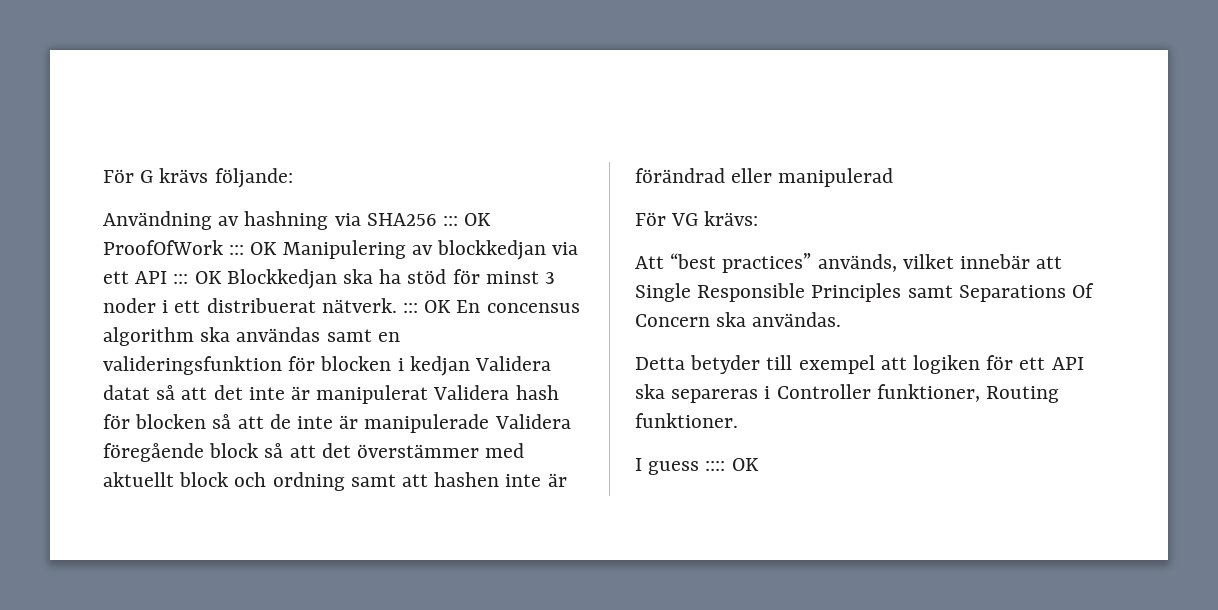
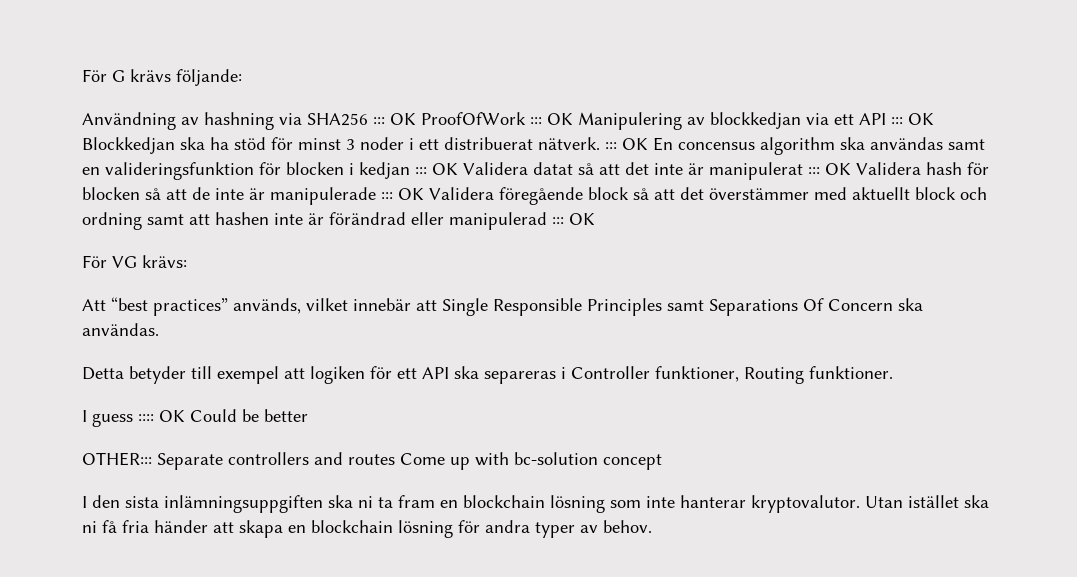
(470, 366) none -> [415,163,458,175] ::: OK
(429, 394) none -> [808,163,851,175] ::: OK
(490, 423) none -> [381,188,424,200] ::: OK
(894, 177) none -> [552,213,595,225] ::: OK
(759, 464) none -> [190,409,308,422] [82,452,662,470] [82,495,989,513] [82,520,652,538] Could be better // OTHER::: Separate controllers and routes Come up with bc-solution concept // I den sista inlämningsuppgiften ska ni ta fram en blockchain lösning som inte hanterar kryptovalutor. Utan istället ska ni få fria händer att skapa en blockchain lösning för andra typer av behov.

